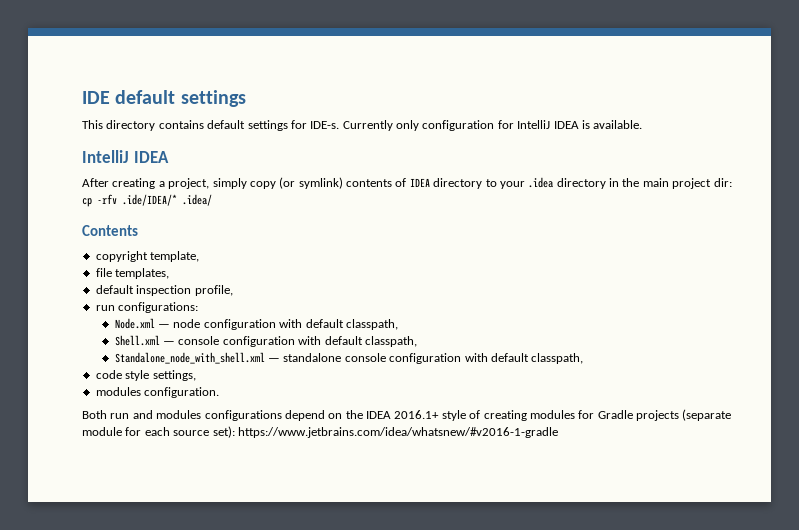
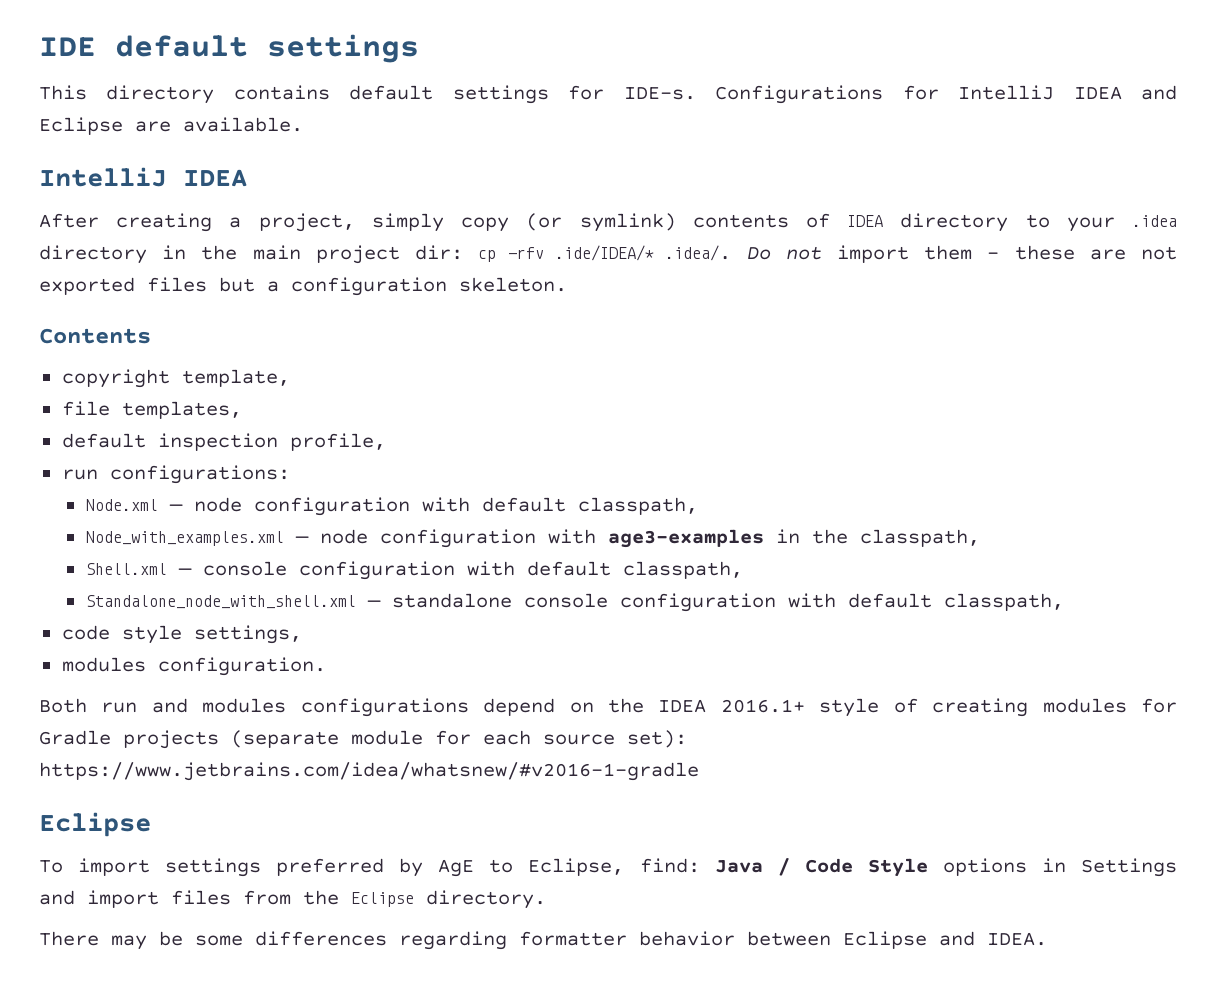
[342,120,590,131] Currently only configuration for IntelliJ IDEA is -> [715,85,1178,104] [39,117,171,135] Configurations for IntelliJ IDEA and Eclipse are
[182,194,212,206] .idea/ -> [665,245,1178,263] [39,277,567,296] .idea/. Do not import them – these are not exported files but a configuration skeleton.
(398, 324) none -> [85,529,980,548] // Node_with_examples.xml — node configuration with age3-examples in the classpath,
(558, 432) none -> [39,812,151,837] [39,858,1178,877] [39,890,546,909] [39,931,1047,950] // Eclipse // To import settings preferred by AgE to Eclipse, find: Java / Code Style options in Settings and import files from the Eclipse directory. // There may be some differences regarding formatter behavior between Eclipse and IDEA.

